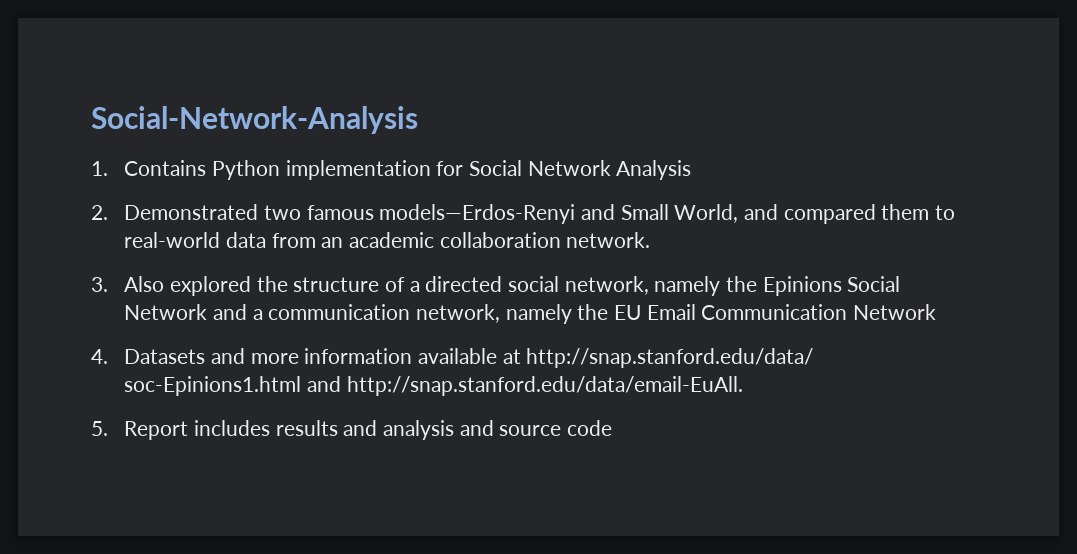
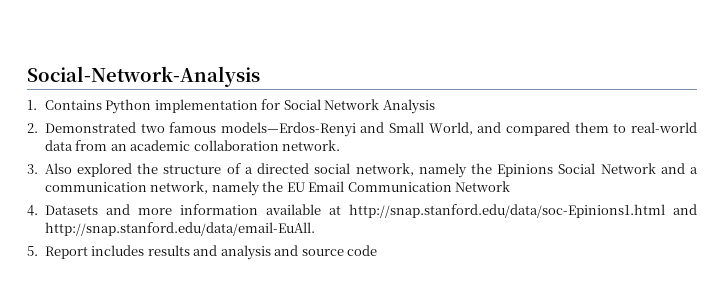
[526,348,814,368] [124,376,302,396] http://snap.stanford.edu/data/ soc-Epinions1.html -> [348,204,665,218] http://snap.stanford.edu/data/soc-Epinions1.html

